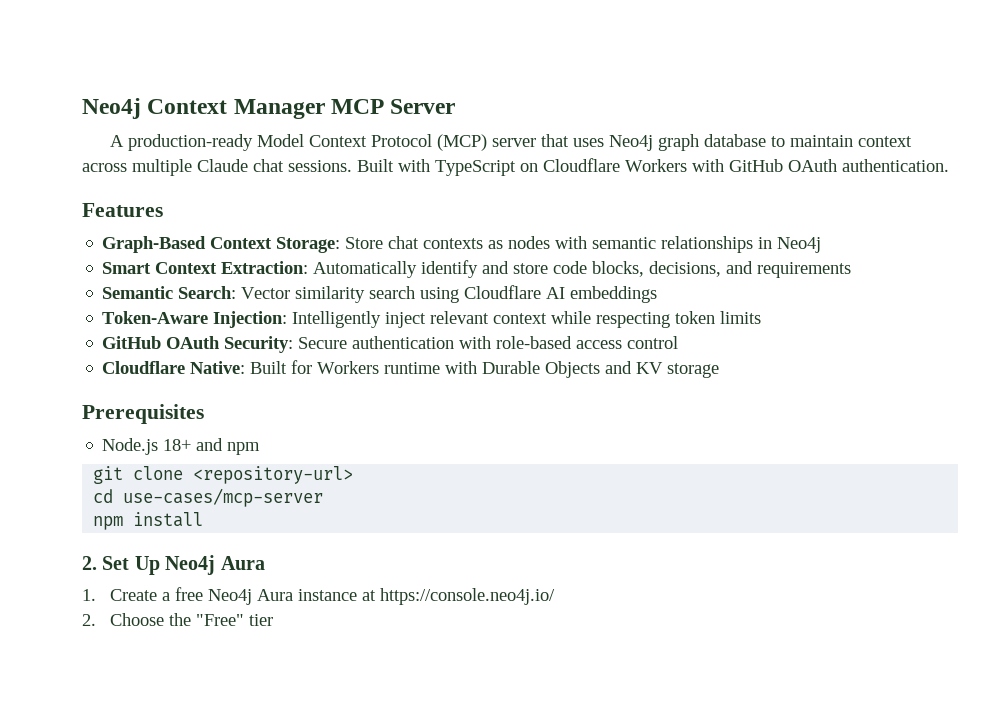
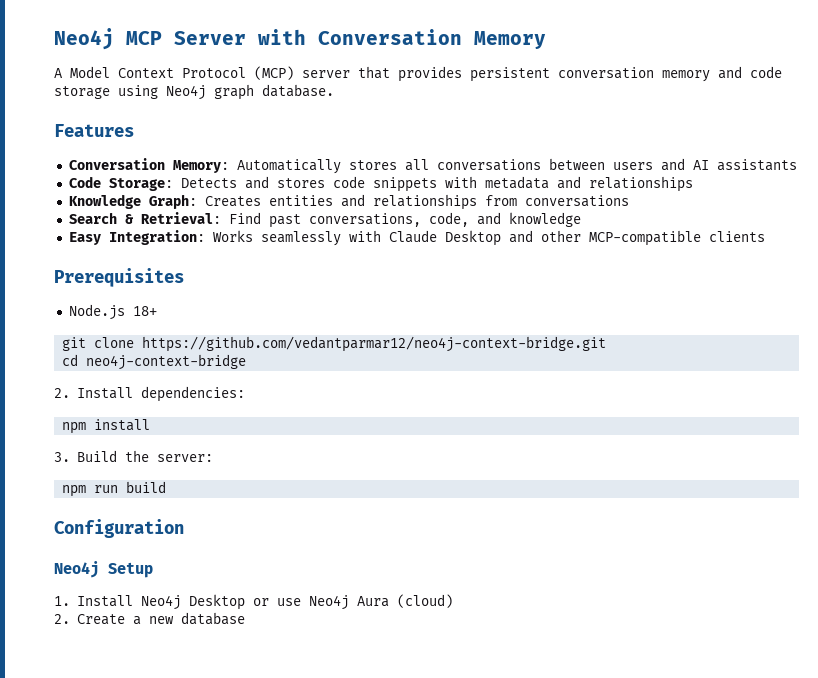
[82,98,325,119] Neo4j Context Manager -> [54,28,114,50] Neo4j
(456, 106) none -> [258,29,546,49] with Conversation Memory
[128,134,254,151] production-ready -> (63, 73) none
[573,134,913,151] [82,158,949,176] [82,203,163,217] [102,236,822,253] [102,260,852,278] [102,285,658,303] [102,311,762,328] [102,336,679,353] [102,360,720,378] uses Neo4j graph database to maintain context across multiple Claude chat sessions. Built with TypeScript on Cloudflare Workers with GitHub OAuth authentication. // Features // Graph-Based Context Storage: Store chat contexts as nodes with semantic relationships in Neo4j // Smart Context Extraction: Automatically identify and store code blocks, decisions, and requirements // Semantic Search: Vector similarity search using Cloudflare AI embeddings // Token-Aware Injection: Intelligently inject relevant context while respecting token limits // GitHub OAuth Security: Secure authentication with role-based access control // Cloudflare Native: Built for Workers runtime with Durable Objects and KV storage -> [398,66,782,82] [54,84,334,100] [54,124,134,137] [68,158,797,174] [68,176,693,192] [68,194,629,210] [68,212,581,228] [68,230,765,246] provides persistent conversation memory and code storage using Neo4j graph database. // Features // Conversation Memory: Automatically stores all conversations between users and AI assistants // Code Storage: Detects and stores code snippets with metadata and relationships // Knowledge Graph: Creates entities and relationships from conversations // Search & Retrieval: Find past conversations, code, and knowledge // Easy Integration: Works seamlessly with Claude Desktop and other MCP-compatible clients
[196,438,261,455] and npm -> (157, 311) none
[193,466,354,484] <repository-url> -> [142,336,607,352] https://github.com/vedantparmar12/neo4j-context-bridge.git
[123,488,324,507] [93,512,204,530] [82,555,265,575] [82,587,556,605] [82,613,274,626] use-cases/mcp-server // npm install // 2. Set Up Neo4j Aura // 1. Create a free Neo4j Aura instance at https://console.neo4j.io/ // 2. Choose the "Free" tier -> [86,354,247,370] [54,386,245,402] [62,419,151,434] [54,450,213,462] [62,481,167,497] [54,519,184,538] [54,561,153,578] [54,594,453,610] [54,612,245,625] neo4j-context-bridge // 2. Install dependencies: // npm install // 3. Build the server: // npm run build // Configuration // Neo4j Setup // 1. Install Neo4j Desktop or use Neo4j Aura (cloud) // 2. Create a new database

